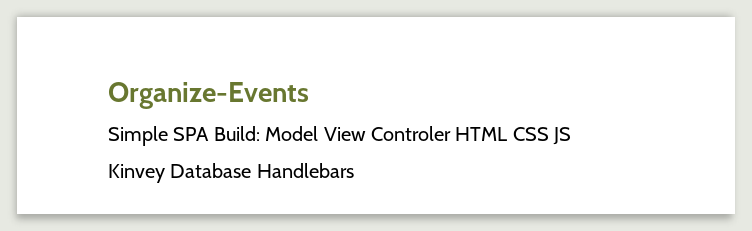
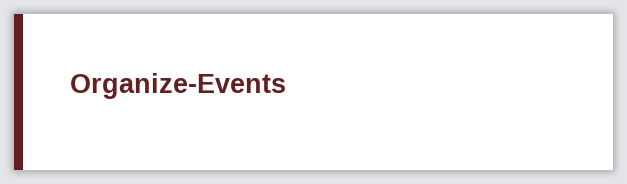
[108,126,572,146] [108,163,354,183] // Simple SPA Build: Model View Controler HTML CSS JS // Kinvey Database Handlebars -> (286, 86) none

